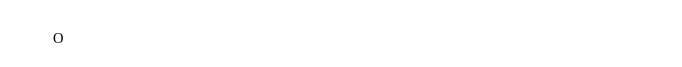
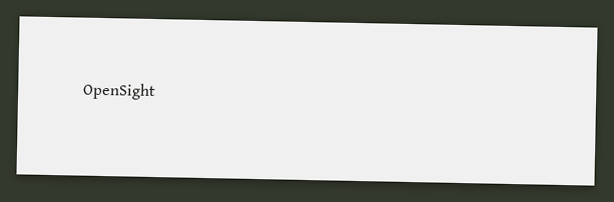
[53,33,63,43] O -> [83,82,156,101] OpenSight

